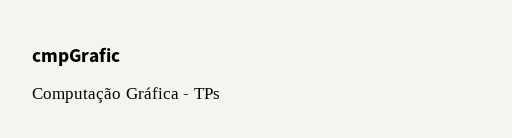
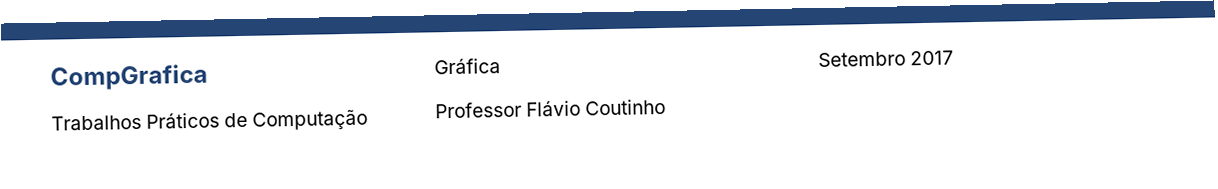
[32,47,120,66] [32,87,220,103] cmpGrafic // Computação Gráfica - TPs -> [50,63,208,91] [51,109,369,131] [434,58,501,75] [435,98,667,119] [818,50,955,68] CompGrafica // Trabalhos Práticos de Computação Gráfica // Professor Flávio Coutinho // Setembro 2017

